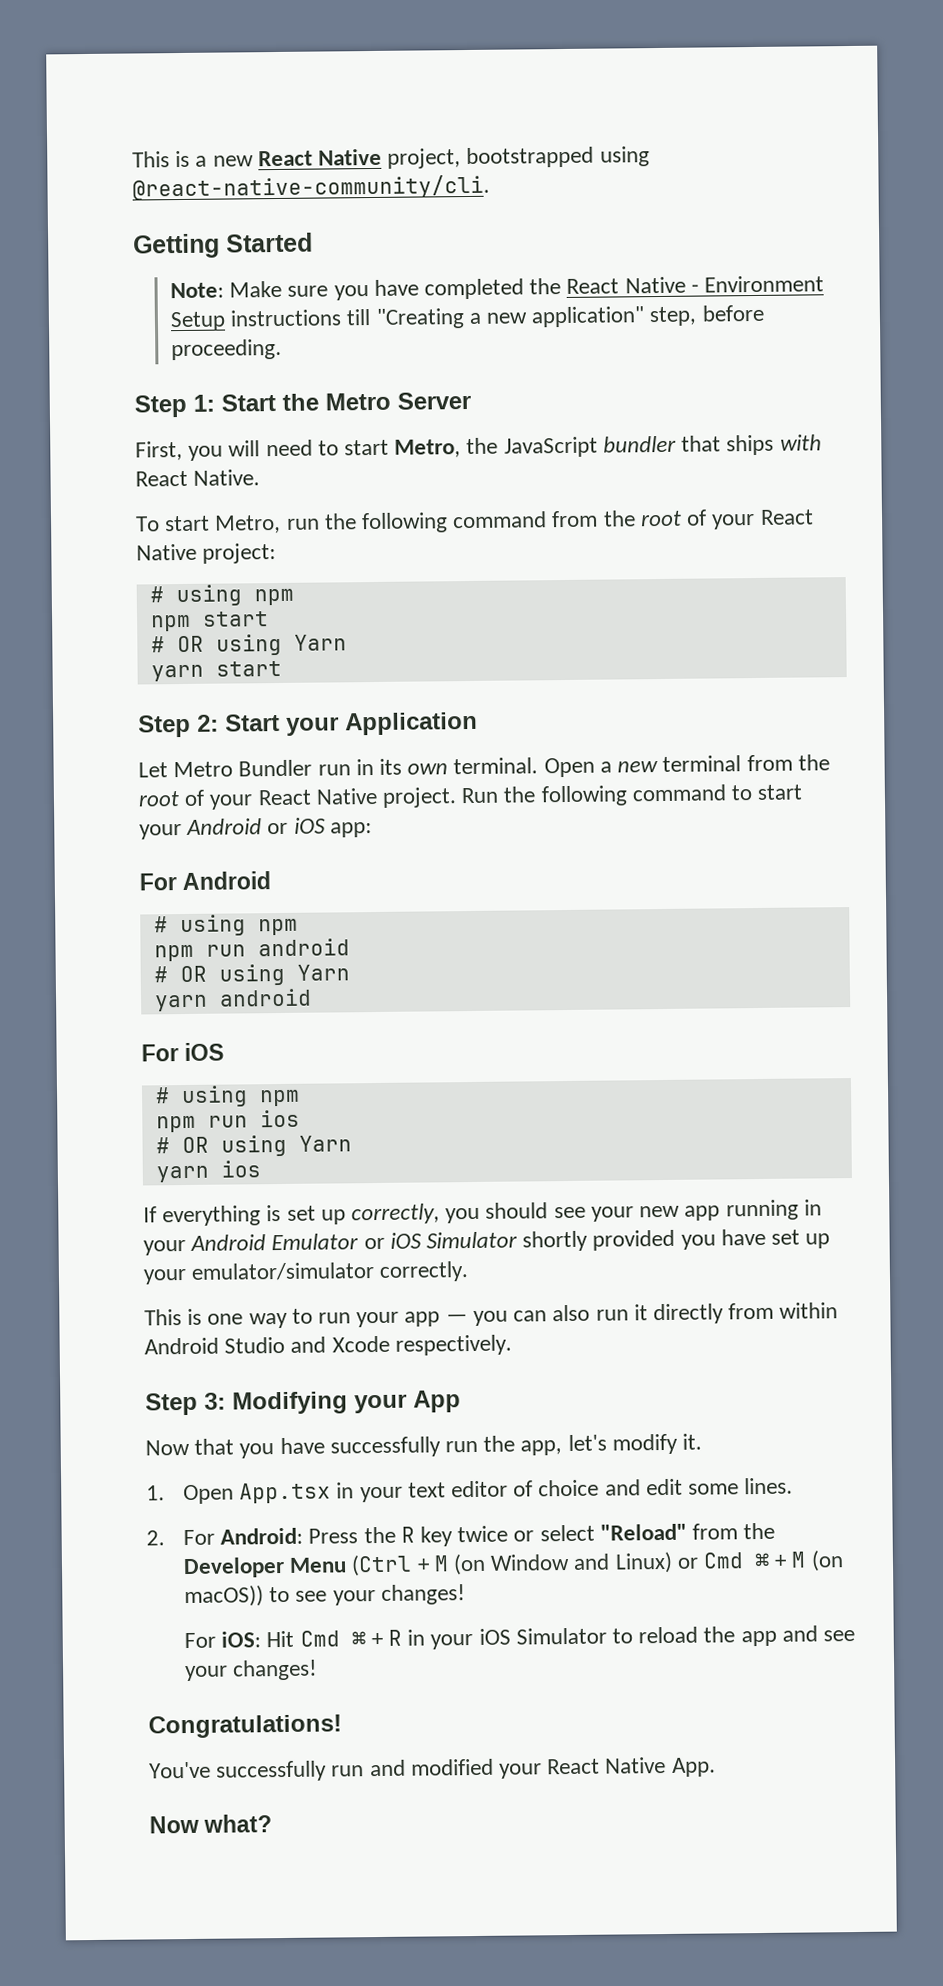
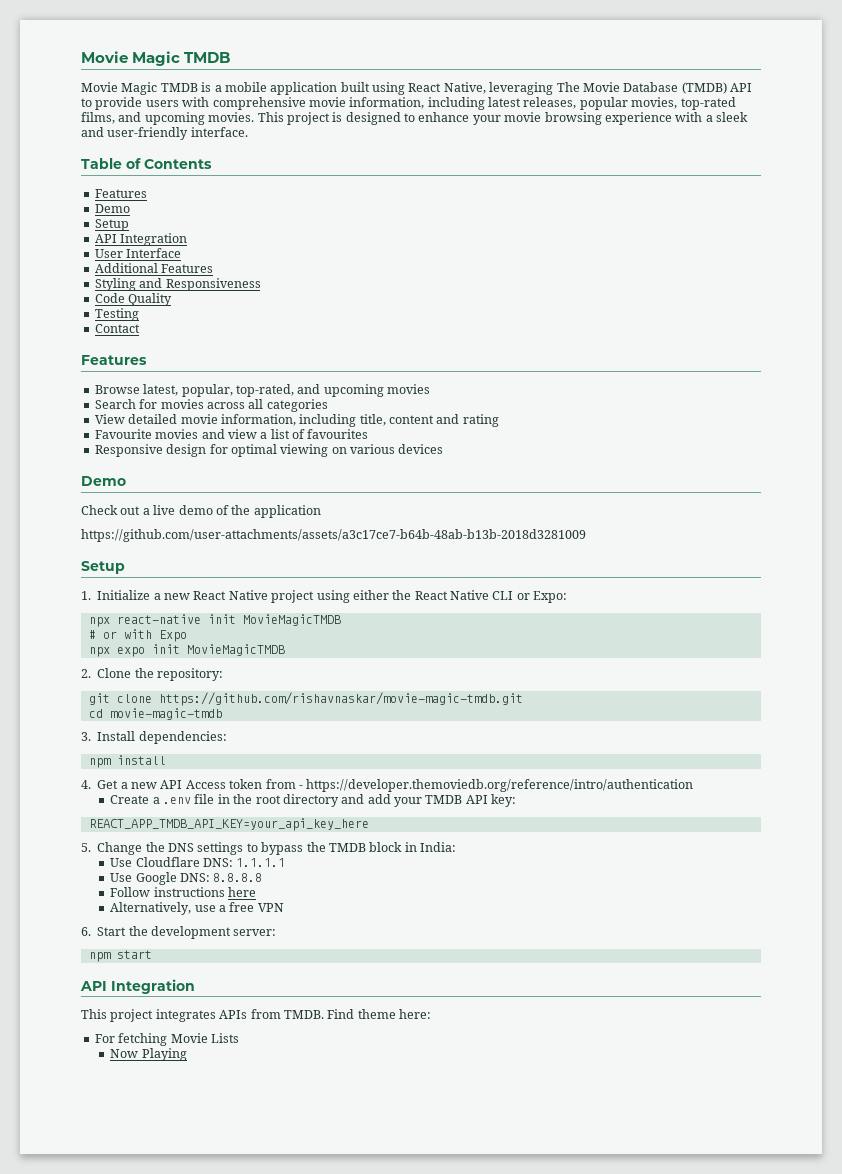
[132,146,650,169] [132,174,490,201] [133,232,313,259] [169,275,825,301] [169,304,764,332] [170,338,282,361] [134,391,471,418] [135,434,822,461] [135,469,261,487] [135,509,814,534] [136,543,277,564] [149,584,294,607] [150,611,269,632] [150,633,347,656] [150,660,282,682] [138,711,478,738] [138,754,830,778] [138,784,803,810] [139,817,372,840] [139,871,272,891] [153,914,298,937] [153,938,350,962] [153,963,350,986] [154,988,312,1012] [141,1042,225,1062] [154,1085,300,1108] [155,1109,300,1133] [155,1134,352,1157] [155,1160,261,1183] [143,1199,822,1227] [143,1228,831,1256] [143,1261,470,1285] [144,1302,839,1329] [144,1334,512,1356] [145,1390,461,1416] [145,1433,703,1459] [146,1477,794,1505] [146,1522,776,1547] [182,1550,844,1579] [183,1584,465,1608] [183,1625,856,1650] [184,1659,318,1682] [148,1714,342,1739] [149,1757,716,1782] [149,1814,273,1834] This is a new React Native project, bootstrapped using @react-native-community/cli. // Getting Started // Note: Make sure you have completed the React Native - Environment Setup instructions till "Creating a new application" step, before proceeding. // Step 1: Start the Metro Server // First, you will need to start Metro, the JavaScript bundler that ships with React Native. // To start Metro, run the following command from the root of your React Native project: // # using npm // npm start // # OR using Yarn // yarn start // Step 2: Start your Application // Let Metro Bundler run in its own terminal. Open a new terminal from the root of your React Native project. Run the following command to start your Android or iOS app: // For Android // # using npm // npm run android // # OR using Yarn // yarn android // For iOS // # using npm // npm run ios // # OR using Yarn // yarn ios // If everything is set up correctly, you should see your new app running in your Android Emulator or iOS Simulator shortly provided you have set up your emulator/simulator correctly. // This is one way to run your app — you can also run it directly from within Android Studio and Xcode respectively. // Step 3: Modifying your App // Now that you have successfully run the app, let's modify it. // 1. Open App.tsx in your text editor of choice and edit some lines. // 2. For Android: Press the R key twice or select "Reload" from the Developer Menu (Ctrl + M (on Window and Linux) or Cmd ⌘ + M (on macOS)) to see your changes! // For iOS: Hit Cmd ⌘ + R in your iOS Simulator to reload the app and see your changes! // Congratulations! // You've successfully run and modified your React Native App. // Now what? -> [81,51,231,66] [81,82,752,95] [81,97,736,110] [81,112,748,125] [81,127,248,140] [81,158,212,169] [94,189,147,198] [94,204,130,213] [94,219,129,231] [94,233,188,246] [94,248,182,258] [94,263,214,273] [94,278,261,291] [94,293,173,306] [94,308,139,321] [94,324,140,333] [81,355,147,365] [94,384,430,397] [94,399,328,412] [94,414,499,427] [94,429,369,439] [94,444,444,457] [81,476,126,486] [81,505,321,518] [81,529,586,542] [81,561,125,574] [81,590,568,603] [88,614,341,627] [88,629,187,642] [88,644,285,657] [81,668,223,681] [88,692,523,706] [88,708,222,720] [81,731,227,744] [88,755,166,768] [81,779,694,792] [110,794,517,807] [88,818,369,831] [81,842,456,855] [110,857,286,867] [110,872,263,885] [110,887,257,897] [110,902,284,915] [81,926,277,939] [88,950,152,962] [80,979,195,994] [81,1009,431,1022] [94,1033,239,1046] [110,1048,187,1061] Movie Magic TMDB // Movie Magic TMDB is a mobile application built using React Native, leveraging The Movie Database (TMDB) API to provide users with comprehensive movie information, including latest releases, popular movies, top-rated films, and upcoming movies. This project is designed to enhance your movie browsing experience with a sleek and user-friendly interface. // Table of Contents // Features // Demo // Setup // API Integration // User Interface // Additional Features // Styling and Responsiveness // Code Quality // Testing // Contact // Features // Browse latest, popular, top-rated, and upcoming movies // Search for movies across all categories // View detailed movie information, including title, content and rating // Favourite movies and view a list of favourites // Responsive design for optimal viewing on various devices // Demo // Check out a live demo of the application // https://github.com/user-attachments/assets/a3c17ce7-b64b-48ab-b13b-2018d3281009 // Setup // 1. Initialize a new React Native project using either the React Native CLI or Expo: // npx react-native init MovieMagicTMDB // # or with Expo // npx expo init MovieMagicTMDB // 2. Clone the repository: // git clone https://github.com/rishavnaskar/movie-magic-tmdb.git // cd movie-magic-tmdb // 3. Install dependencies: // npm install // 4. Get a new API Access token from - https://developer.themoviedb.org/reference/intro/authentication // Create a .env file in the root directory and add your TMDB API key: // REACT_APP_TMDB_API_KEY=your_api_key_here // 5. Change the DNS settings to bypass the TMDB block in India: // Use Cloudflare DNS: 1.1.1.1 // Use Google DNS: 8.8.8.8 // Follow instructions here // Alternatively, use a free VPN // 6. Start the development server: // npm start // API Integration // This project integrates APIs from TMDB. Find theme here: // For fetching Movie Lists // Now Playing

